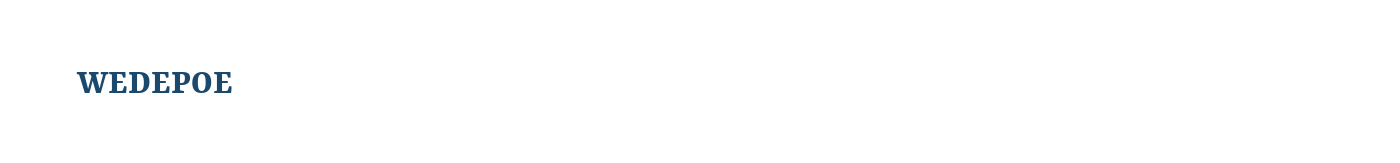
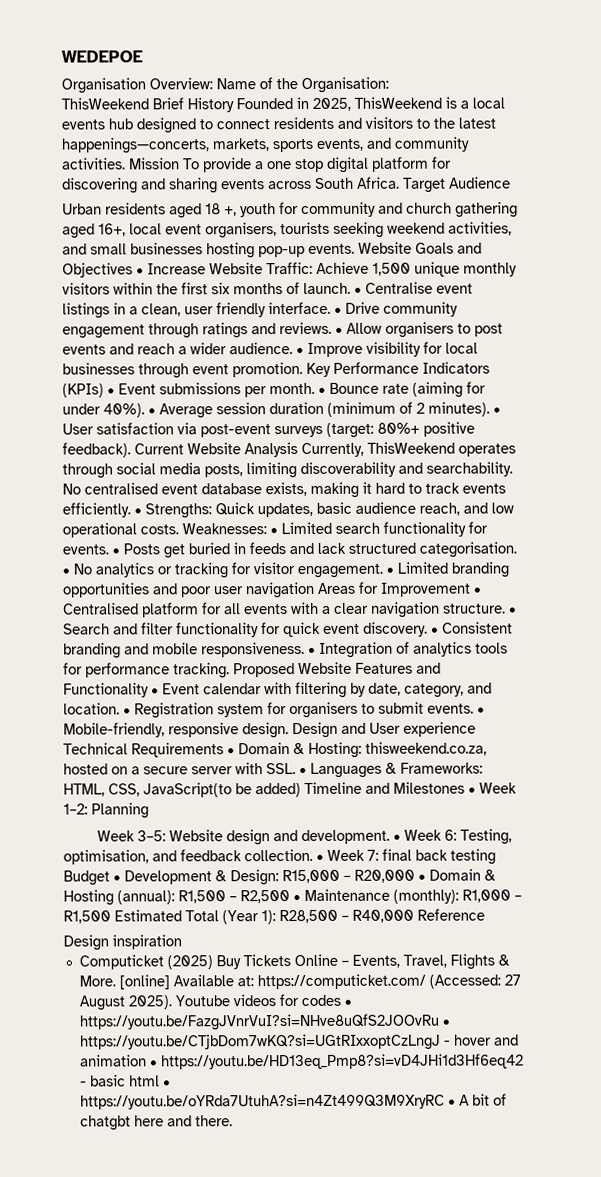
(233, 82) none -> [61,76,389,94] [61,96,505,113] [61,116,496,134] [61,136,470,154] [62,156,452,173] [62,176,511,194] [62,201,518,219] [62,221,512,239] [62,241,482,259] [62,261,517,278] [62,281,473,295] [62,301,458,319] [62,321,503,339] [62,341,478,357] [62,361,490,379] [62,381,486,398] [62,401,501,419] [62,421,475,438] [62,441,516,458] [62,461,513,479] [62,481,506,498] [62,501,514,519] [62,521,488,538] [62,541,517,559] [62,561,509,579] [62,581,482,599] [63,601,517,618] [63,621,513,638] [63,641,508,659] [63,661,441,679] [63,681,492,699] [63,701,485,719] [63,721,476,739] [63,741,487,758] [63,762,483,778] [63,781,517,798] [63,802,149,819] [96,828,512,846] [63,848,496,865] [63,868,496,886] [63,888,522,906] [63,908,485,925] [63,934,182,951] [78,953,510,970] [78,973,521,990] [78,994,352,1011] [78,1013,450,1031] [79,1033,519,1051] [79,1053,524,1070] [79,1074,171,1087] [79,1093,507,1110] [79,1115,233,1131] // Organisation Overview: Name of the Organisation: // ThisWeekend Brief History Founded in 2025, ThisWeekend is a local events hub designed to connect residents and visitors to the latest happenings—concerts, markets, sports events, and community activities. Mission To provide a one stop digital platform for discovering and sharing events across South Africa. Target Audience // Urban residents aged 18 +, youth for community and church gathering aged 16+, local event organisers, tourists seeking weekend activities, and small businesses hosting pop-up events. Website Goals and Objectives • Increase Website Traffic: Achieve 1,500 unique monthly visitors within the first six months of launch. • Centralise event listings in a clean, user friendly interface. • Drive community engagement through ratings and reviews. • Allow organisers to post events and reach a wider audience. • Improve visibility for local businesses through event promotion. Key Performance Indicators (KPIs) • Event submissions per month. • Bounce rate (aiming for under 40%). • Average session duration (minimum of 2 minutes). • User satisfaction via post-event surveys (target: 80%+ positive feedback). Current Website Analysis Currently, ThisWeekend operates through social media posts, limiting discoverability and searchability. No centralised event database exists, making it hard to track events efficiently. • Strengths: Quick updates, basic audience reach, and low operational costs. Weaknesses: • Limited search functionality for events. • Posts get buried in feeds and lack structured categorisation. • No analytics or tracking for visitor engagement. • Limited branding opportunities and poor user navigation Areas for Improvement • Centralised platform for all events with a clear navigation structure. • Search and filter functionality for quick event discovery. • Consistent branding and mobile responsiveness. • Integration of analytics tools for performance tracking. Proposed Website Features and Functionality • Event calendar with filtering by date, category, and location. • Registration system for organisers to submit events. • Mobile-friendly, responsive design. Design and User experience Technical Requirements • Domain & Hosting: thisweekend.co.za, hosted on a secure server with SSL. • Languages & Frameworks: HTML, CSS, JavaScript(to be added) Timeline and Milestones • Week 1–2: Planning // Week 3–5: Website design and development. • Week 6: Testing, optimisation, and feedback collection. • Week 7: final back testing Budget • Development & Design: R15,000 – R20,000 • Domain & Hosting (annual): R1,500 – R2,500 • Maintenance (monthly): R1,000 – R1,500 Estimated Total (Year 1): R28,500 – R40,000 Reference // Design inspiration // Computicket (2025) Buy Tickets Online – Events, Travel, Flights & More. [online] Available at: https://computicket.com/ (Accessed: 27 August 2025). Youtube videos for codes • https://youtu.be/FazgJVnrVuI?si=NHve8uQfS2JOOvRu • https://youtu.be/CTjbDom7wKQ?si=UGtRIxxoptCzLngJ - hover and animation • https://youtu.be/HD13eq_Pmp8?si=vD4JHi1d3Hf6eq42 - basic html • https://youtu.be/oYRda7UtuhA?si=n4Zt499Q3M9XryRC • A bit of chatgbt here and there.

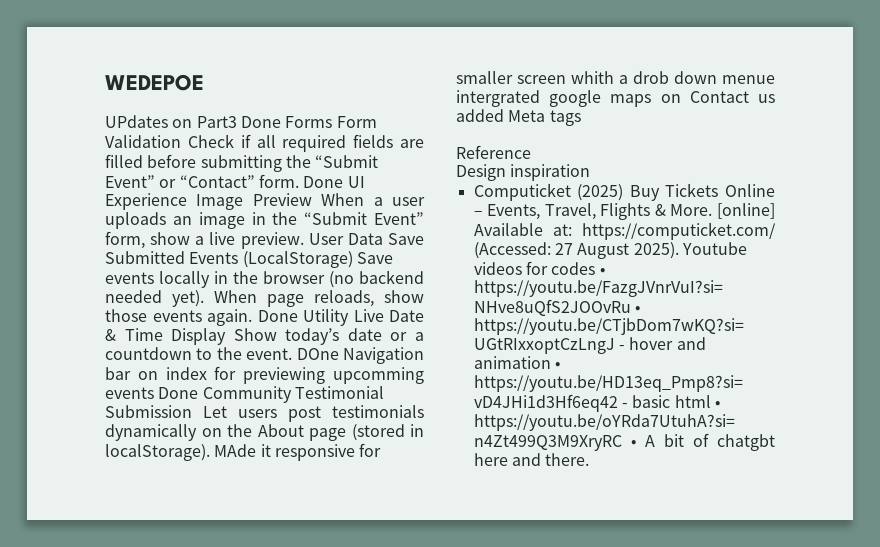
[61,76,389,94] [61,96,505,113] [61,116,496,134] [61,136,470,154] [62,156,452,173] [62,176,511,194] [62,201,518,219] [62,221,512,239] [62,241,482,259] [62,261,517,278] [62,281,473,295] [62,301,458,319] [62,321,503,339] [62,341,478,357] [62,361,490,379] [62,381,486,398] [62,401,501,419] [62,421,475,438] [62,441,516,458] [62,461,513,479] [62,481,506,498] [62,501,514,519] [62,521,488,538] [62,541,517,559] [62,561,509,579] [62,581,482,599] [63,601,517,618] [63,621,513,638] [63,641,508,659] [63,661,441,679] [63,681,492,699] [63,701,485,719] [63,721,476,739] [63,741,487,758] [63,762,483,778] [63,781,517,798] [63,802,149,819] [96,828,512,846] [63,848,496,865] [63,868,496,886] [63,888,522,906] [63,909,414,925] Organisation Overview: Name of the Organisation: // ThisWeekend Brief History Founded in 2025, ThisWeekend is a local events hub designed to connect residents and visitors to the latest happenings—concerts, markets, sports events, and community activities. Mission To provide a one stop digital platform for discovering and sharing events across South Africa. Target Audience // Urban residents aged 18 +, youth for community and church gathering aged 16+, local event organisers, tourists seeking weekend activities, and small businesses hosting pop-up events. Website Goals and Objectives • Increase Website Traffic: Achieve 1,500 unique monthly visitors within the first six months of launch. • Centralise event listings in a clean, user friendly interface. • Drive community engagement through ratings and reviews. • Allow organisers to post events and reach a wider audience. • Improve visibility for local businesses through event promotion. Key Performance Indicators (KPIs) • Event submissions per month. • Bounce rate (aiming for under 40%). • Average session duration (minimum of 2 minutes). • User satisfaction via post-event surveys (target: 80%+ positive feedback). Current Website Analysis Currently, ThisWeekend operates through social media posts, limiting discoverability and searchability. No centralised event database exists, making it hard to track events efficiently. • Strengths: Quick updates, basic audience reach, and low operational costs. Weaknesses: • Limited search functionality for events. • Posts get buried in feeds and lack structured categorisation. • No analytics or tracking for visitor engagement. • Limited branding opportunities and poor user navigation Areas for Improvement • Centralised platform for all events with a clear navigation structure. • Search and filter functionality for quick event discovery. • Consistent branding and mobile responsiveness. • Integration of analytics tools for performance tracking. Proposed Website Features and Functionality • Event calendar with filtering by date, category, and location. • Registration system for organisers to submit events. • Mobile-friendly, responsive design. Design and User experience Technical Requirements • Domain & Hosting: thisweekend.co.za, hosted on a secure server with SSL. • Languages & Frameworks: HTML, CSS, JavaScript(to be added) Timeline and Milestones • Week 1–2: Planning // Week 3–5: Website design and development. • Week 6: Testing, optimisation, and feedback collection. • Week 7: final back testing Budget • Development & Design: R15,000 – R20,000 • Domain & Hosting (annual): R1,500 – R2,500 • Maintenance (monthly): R1,000 – R1,500 Estimated Total (Year 1): R28,500 – R40,000 -> [105,115,377,128] [105,134,424,152] [105,154,379,172] [105,174,365,188] [105,193,425,210] [105,212,424,229] [105,231,424,249] [105,251,393,268] [105,270,424,288] [105,290,424,307] [105,309,424,326] [105,328,424,345] [105,347,424,364] [105,366,425,384] [105,386,384,403] [105,405,424,422] [105,424,424,441] [105,443,382,461] [456,71,775,84] [456,90,775,107] [456,109,581,126] UPdates on Part3 Done Forms Form Validation Check if all required fields are filled before submitting the “Submit Event” or “Contact” form. Done UI Experience Image Preview When a user uploads an image in the “Submit Event” form, show a live preview. User Data Save Submitted Events (LocalStorage) Save events locally in the browser (no backend needed yet). When page reloads, show those events again. Done Utility Live Date & Time Display Show today’s date or a countdown to the event. DOne Navigation bar on index for previewing upcomming events Done Community Testimonial Submission Let users post testimonials dynamically on the About page (stored in localStorage). MAde it responsive for smaller screen whith a drob down menue intergrated google maps on Contact us added Meta tags //

